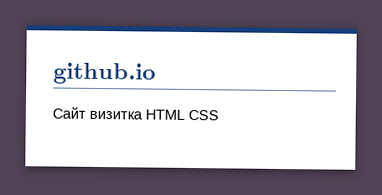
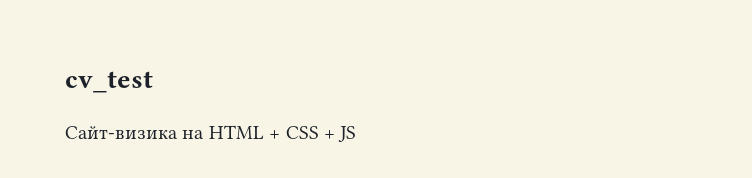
[53,62,156,85] [52,106,219,121] github.io // Сайт визитка HTML CSS -> [65,71,153,93] [65,125,357,142] cv_test // Сайт-визика на HTML + CSS + JS

